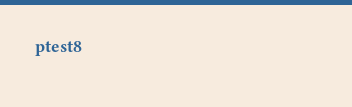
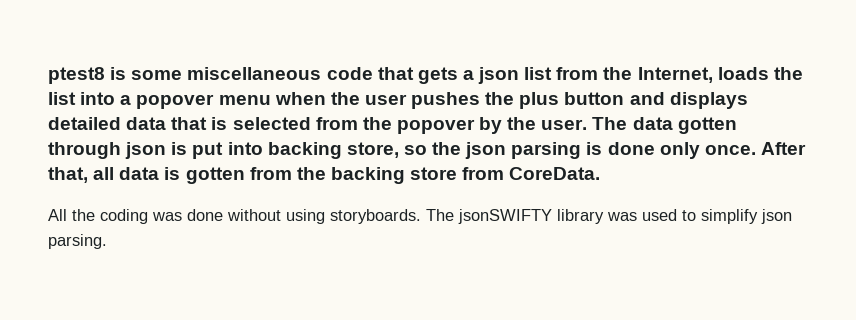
(82, 48) none -> [110,67,803,84] [48,92,748,109] [48,117,737,134] [48,142,806,159] [48,167,601,184] [48,209,792,224] [48,234,107,249] is some miscellaneous code that gets a json list from the Internet, loads the list into a popover menu when the user pushes the plus button and displays detailed data that is selected from the popover by the user. The data gotten through json is put into backing store, so the json parsing is done only once. After that, all data is gotten from the backing store from CoreData. // All the coding was done without using storyboards. The jsonSWIFTY library was used to simplify json parsing.

